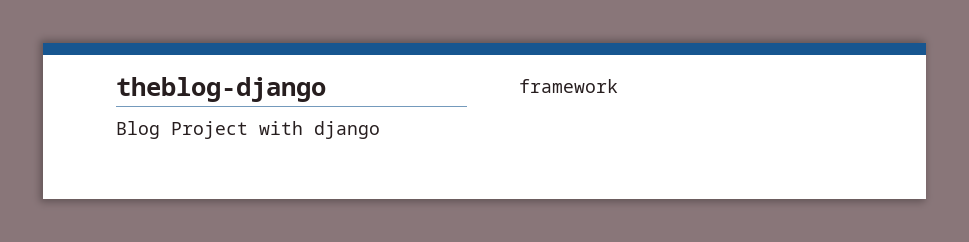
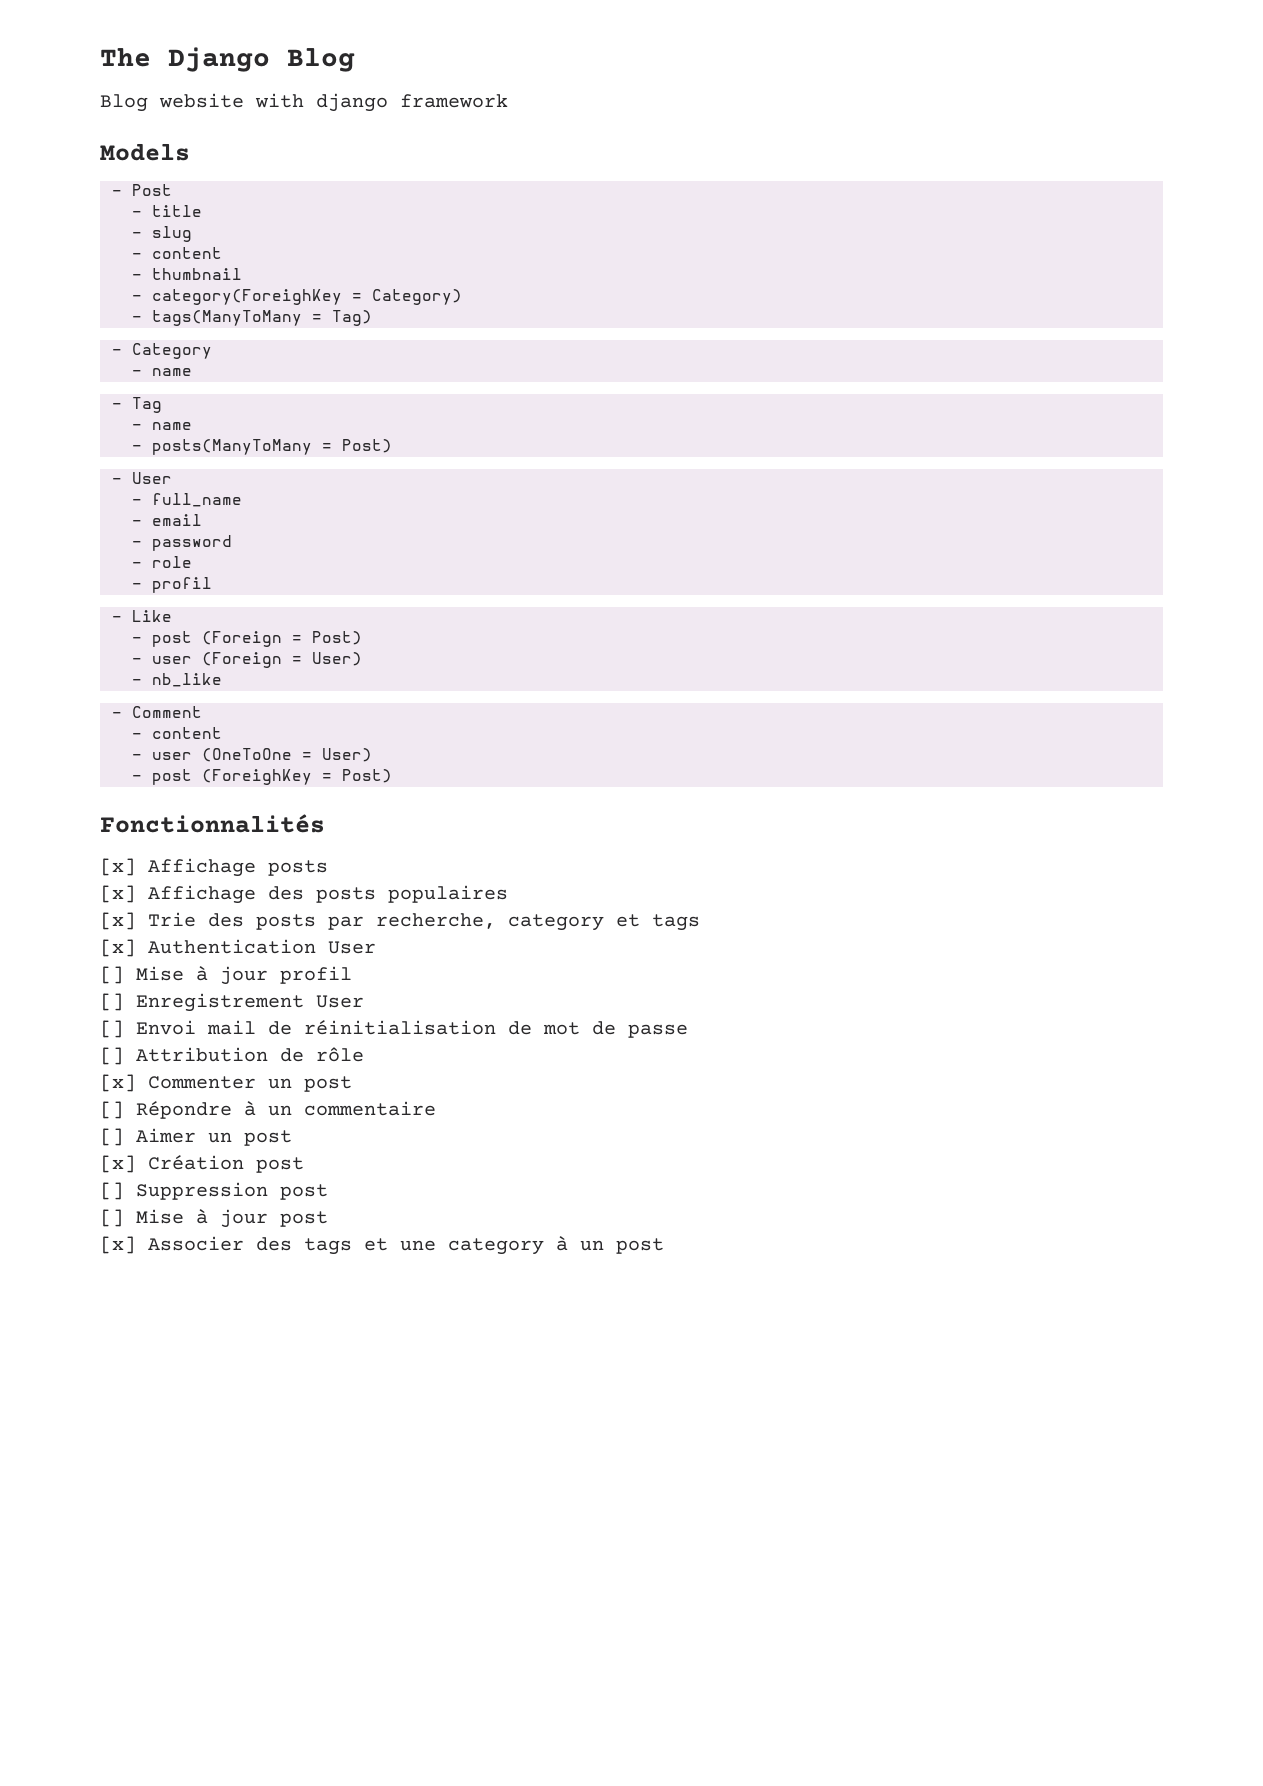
[116,77,326,102] [116,121,248,139] theblog-django // Blog Project -> [100,47,355,72] [100,93,244,112] The Django Blog // Blog website
(618, 86) none -> [100,143,190,161] [112,184,172,196] [132,205,202,217] [132,226,192,242] [132,247,222,259] [132,268,242,280] [132,289,462,305] [132,310,372,326] [112,343,212,359] [132,368,192,376] [112,397,162,413] [132,422,192,430] [132,439,392,455] [112,472,172,484] [132,493,242,507] [132,514,202,526] [132,535,232,551] [132,556,192,568] [132,577,212,593] [112,610,172,622] [132,631,362,647] [132,652,362,668] [132,673,222,687] [112,706,202,718] [132,727,222,739] [132,748,372,762] [132,769,392,785] [100,814,325,833] [100,858,328,877] [100,885,508,904] [100,912,700,931] [100,939,376,957] [100,966,352,985] [100,993,364,1012] [100,1020,688,1038] [100,1047,364,1065] [100,1074,352,1092] [100,1101,436,1119] [100,1128,292,1146] [100,1155,304,1173] [100,1182,328,1200] [100,1209,328,1228] [100,1236,664,1255] // Models // - Post // - title // - slug // - content // - thumbnail // - category(ForeighKey = Category) // - tags(ManyToMany = Tag) // - Category // - name // - Tag // - name // - posts(ManyToMany = Post) // - User // - full_name // - email // - password // - role // - profil // - Like // - post (Foreign = Post) // - user (Foreign = User) // - nb_like // - Comment // - content // - user (OneToOne = User) // - post (ForeighKey = Post) // Fonctionnalités // [x] Affichage posts // [x] Affichage des posts populaires // [x] Trie des posts par recherche, category et tags // [x] Authentication User // [] Mise à jour profil // [] Enregistrement User // [] Envoi mail de réinitialisation de mot de passe // [] Attribution de rôle // [x] Commenter un post // [] Répondre à un commentaire // [] Aimer un post // [x] Création post // [] Suppression post // [] Mise à jour post // [x] Associer des tags et une category à un post

